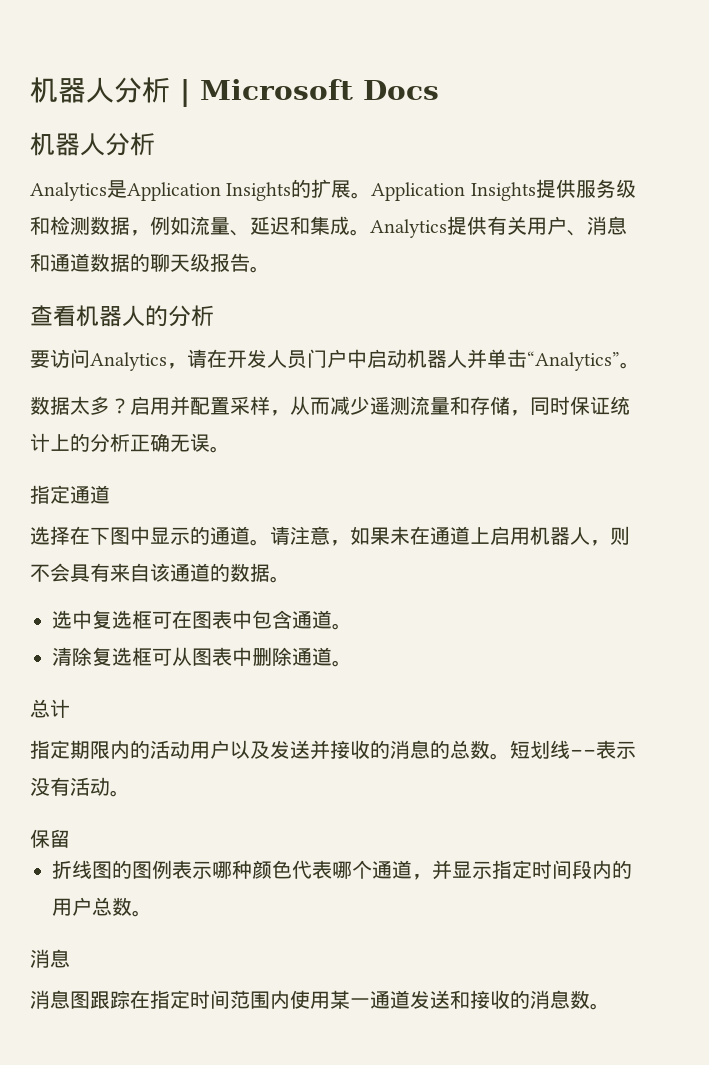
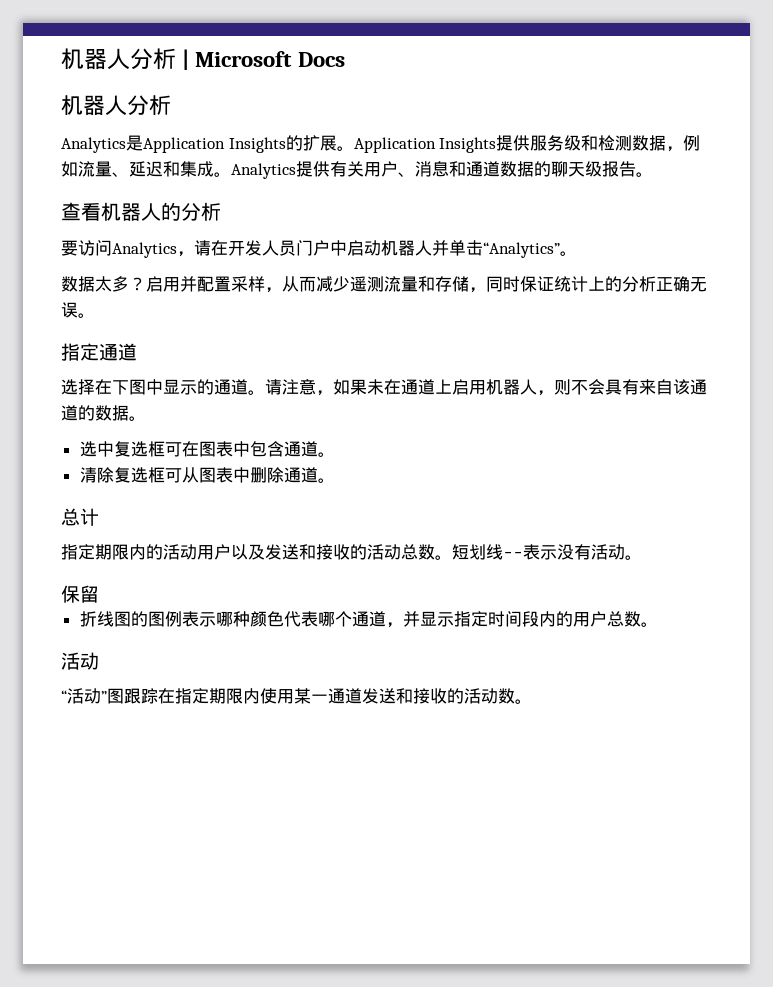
[310,740,450,760] 并接收的消息的 -> [299,544,401,560] 和接收的活动
[30,949,70,968] [30,990,70,1009] 消息 // 消息 -> [61,652,99,670] [61,688,107,704] 活动 // “活动”
[190,990,270,1009] 时间范围 -> [209,688,243,704] 期限
[530,990,570,1009] 消息 -> [464,688,498,704] 活动

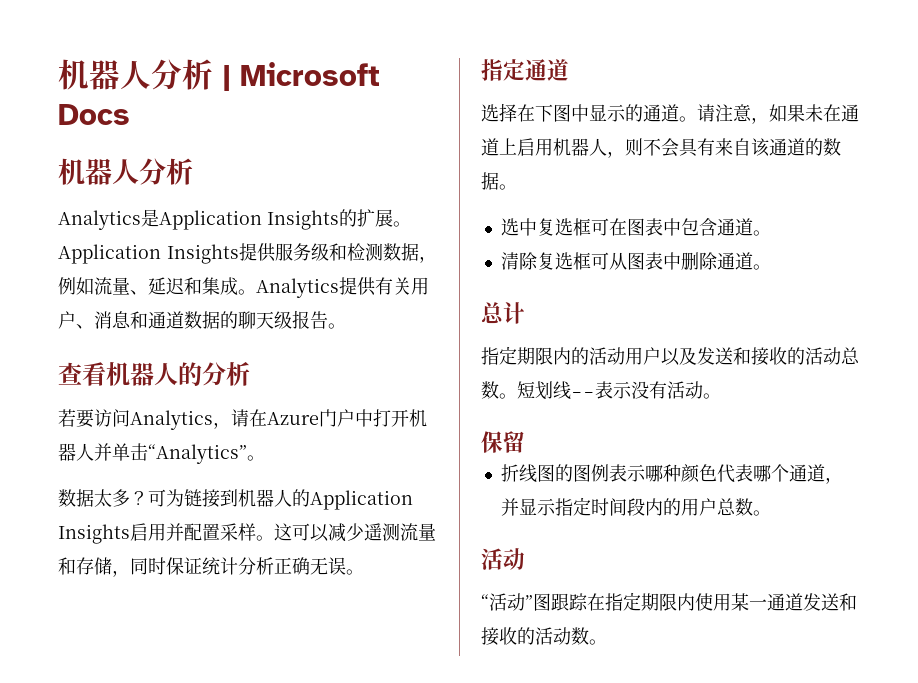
(221, 211) none -> [58,409,76,427] 若
[228,240,381,256] 开发人员门户中启动 -> [267,409,409,427] Azure门户中打开
(146, 284) none -> [148,489,413,510] [58,524,130,544] 可为链接到机器人的Application Insights
[265,276,316,293] ，从而 -> [256,523,329,542] 。这可以
[588,276,622,292] 上的 -> (238, 566) none

